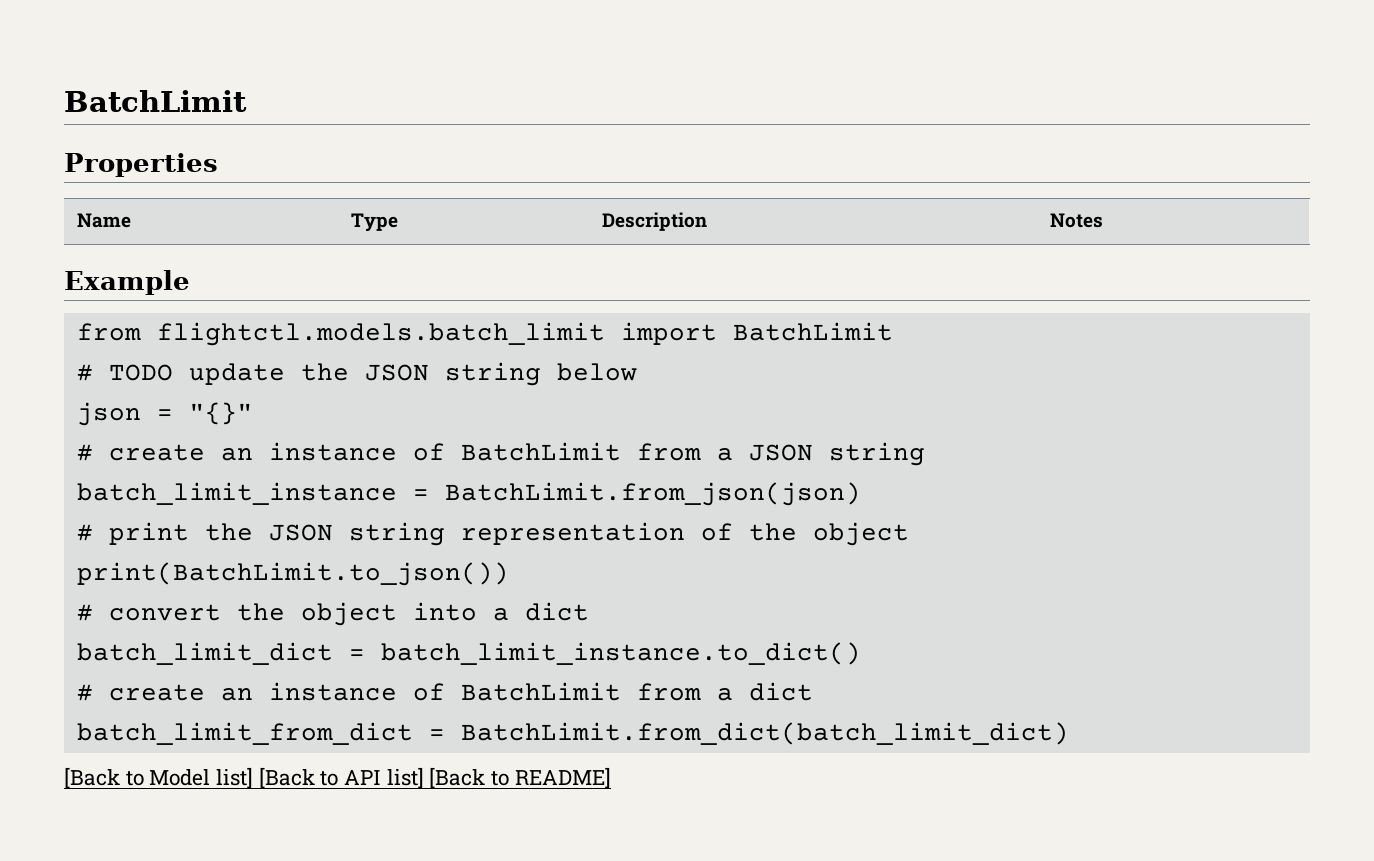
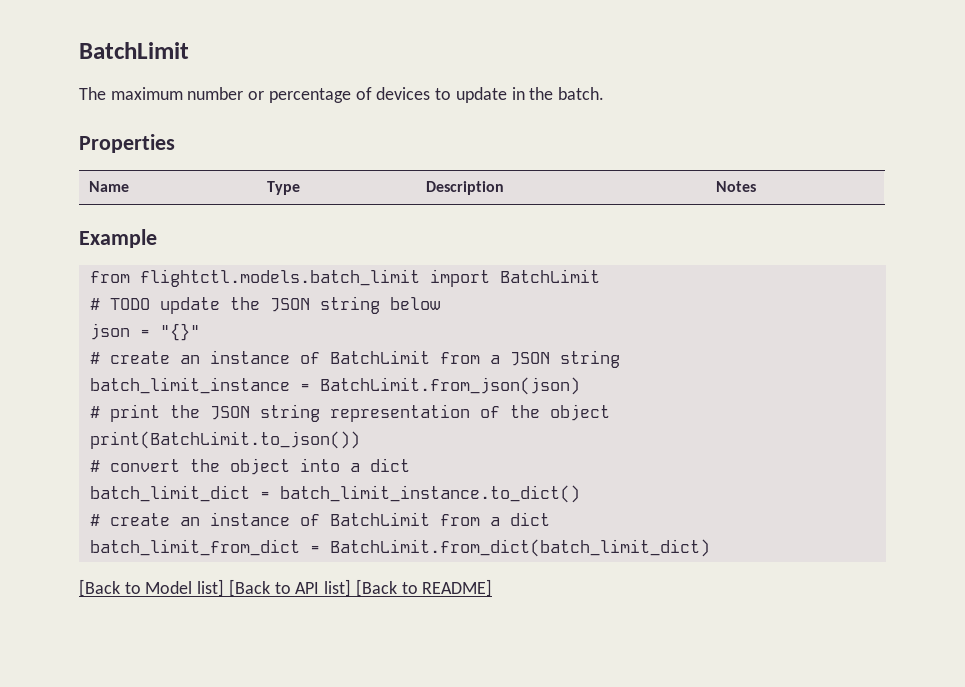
[64,90,247,112] BatchLimit -> [79,42,189,59] [79,87,604,103] BatchLimit // The maximum number or percentage of devices to update in the batch.

